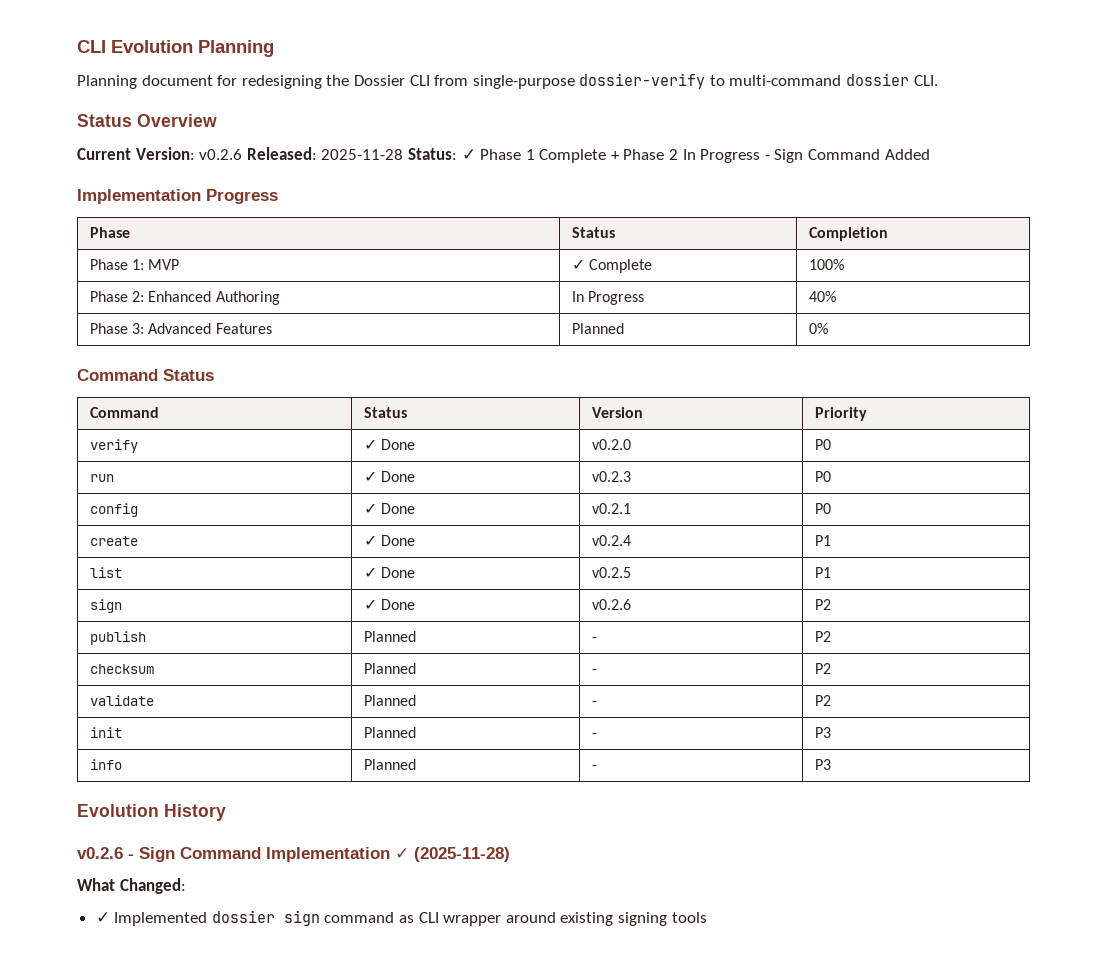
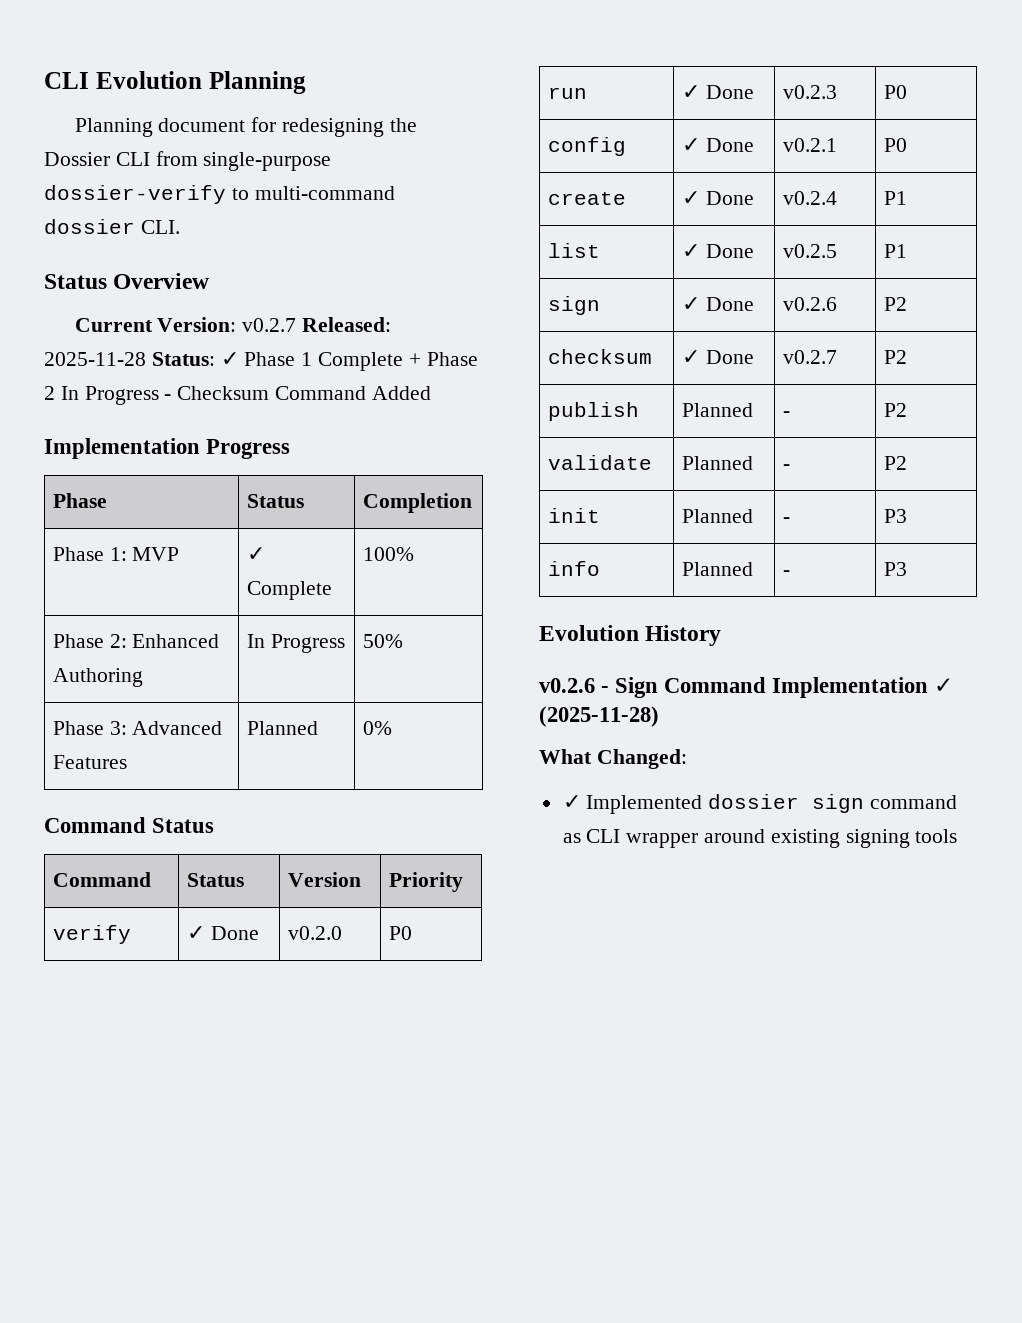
[199,149,243,160] v0.2.6 -> [242,318,297,332] v0.2.7
[774,149,804,163] Sign -> [177,386,270,400] Checksum
[809,291,837,302] 40% -> [362,634,403,648] 50%
[90,631,147,645] [364,631,417,642] [592,637,598,642] [815,631,832,642] [90,664,155,674] publish | Planned | - | P2 // checksum -> [547,349,652,364] [681,350,754,364] [782,350,837,364] [883,350,907,364] [547,402,639,421] checksum | ✓ Done | v0.2.7 | P2 // publish

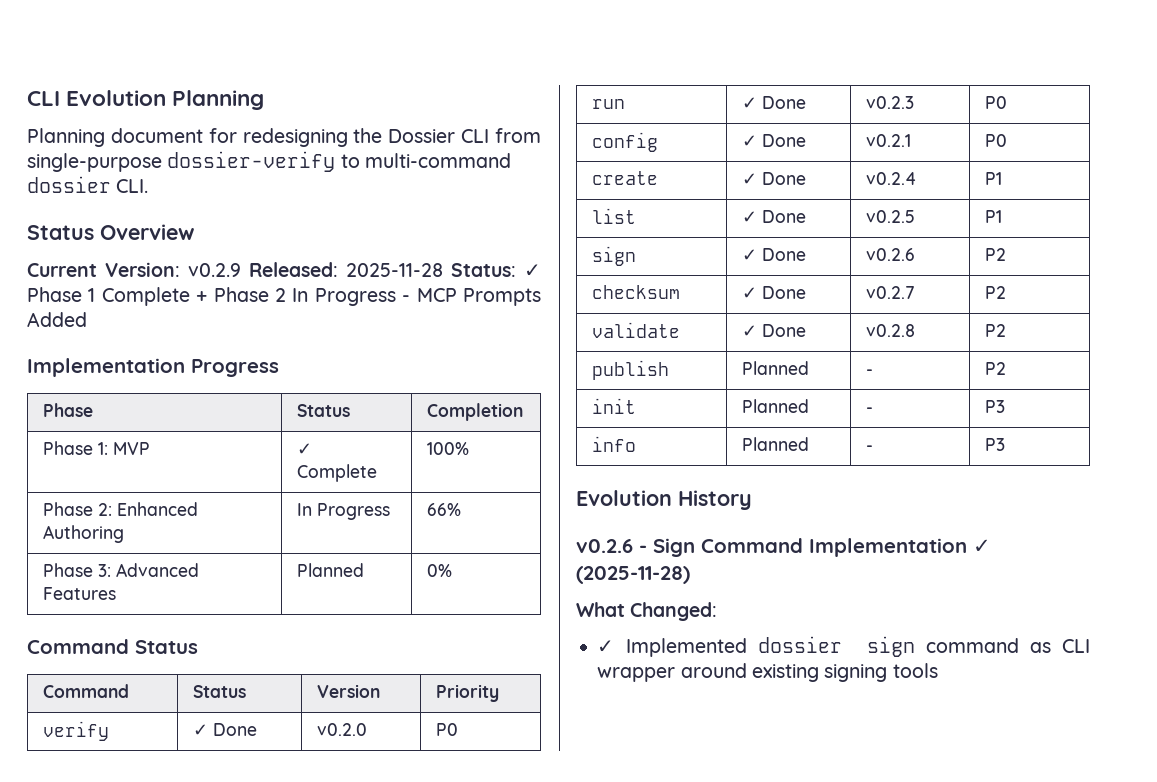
[242,318,297,332] v0.2.7 -> [188,263,241,277] v0.2.9
[177,386,367,400] Checksum Command -> [416,288,541,306] MCP Prompts
[362,634,403,648] 50% -> [426,503,461,516] 66%
[547,402,639,421] [681,403,753,417] [782,411,790,417] [883,403,907,417] [547,455,652,470] publish | Planned | - | P2 // validate -> [591,322,680,338] [741,324,806,337] [865,324,915,337] [984,324,1006,337] [591,360,669,380] validate | ✓ Done | v0.2.8 | P2 // publish

